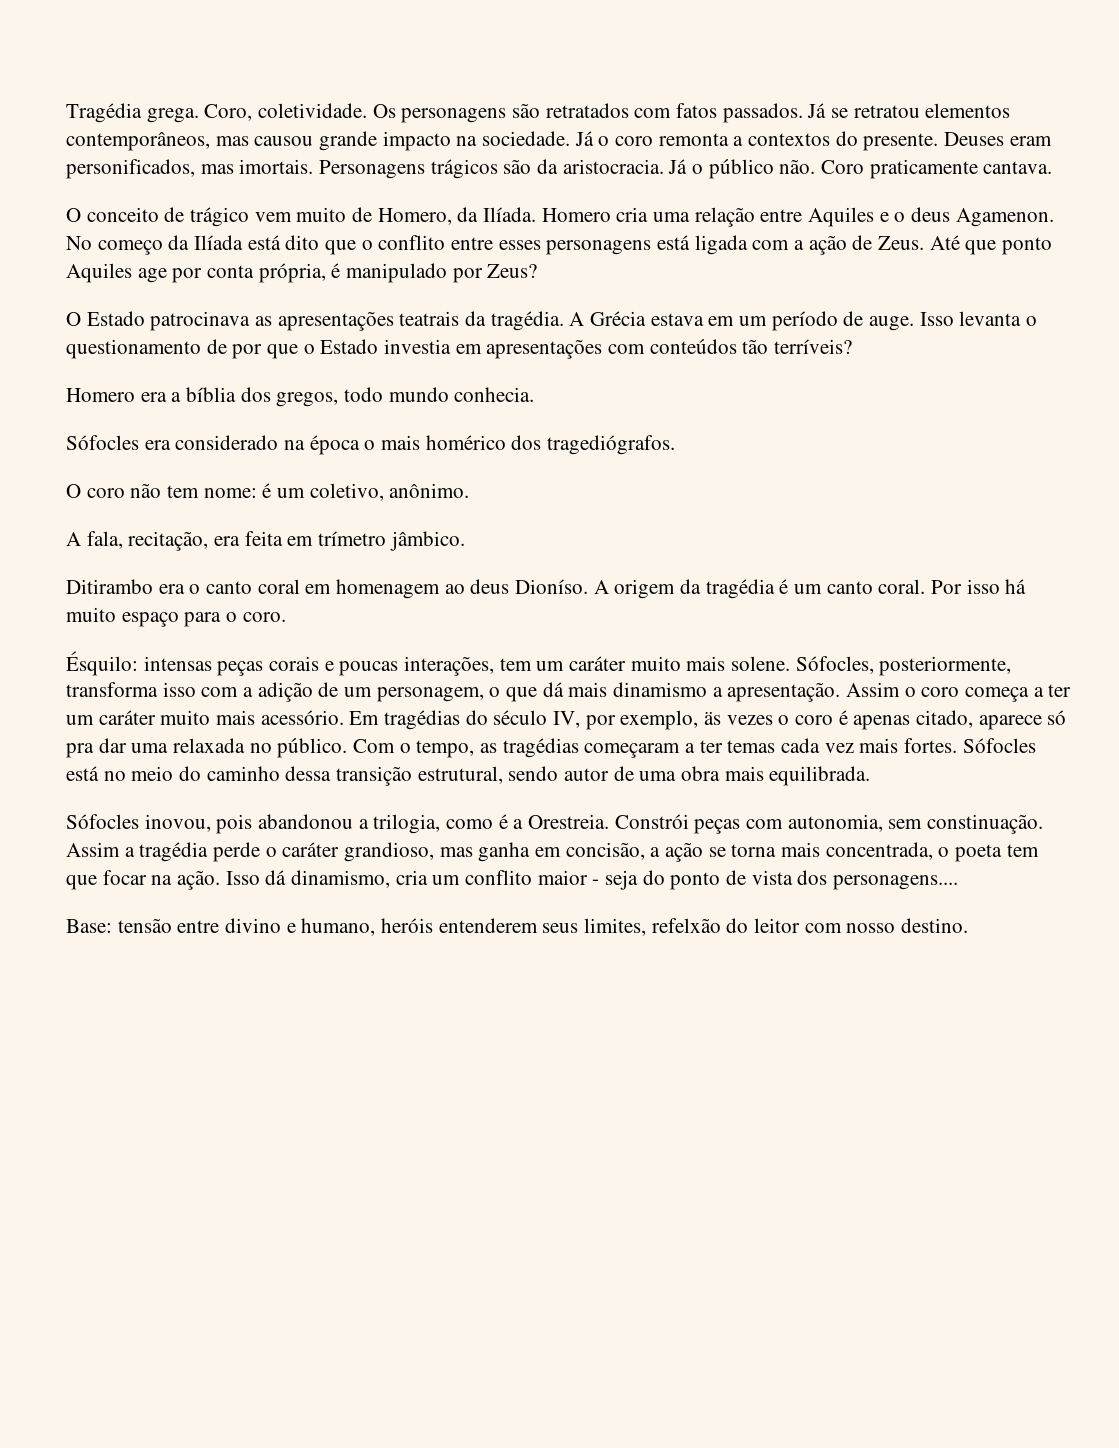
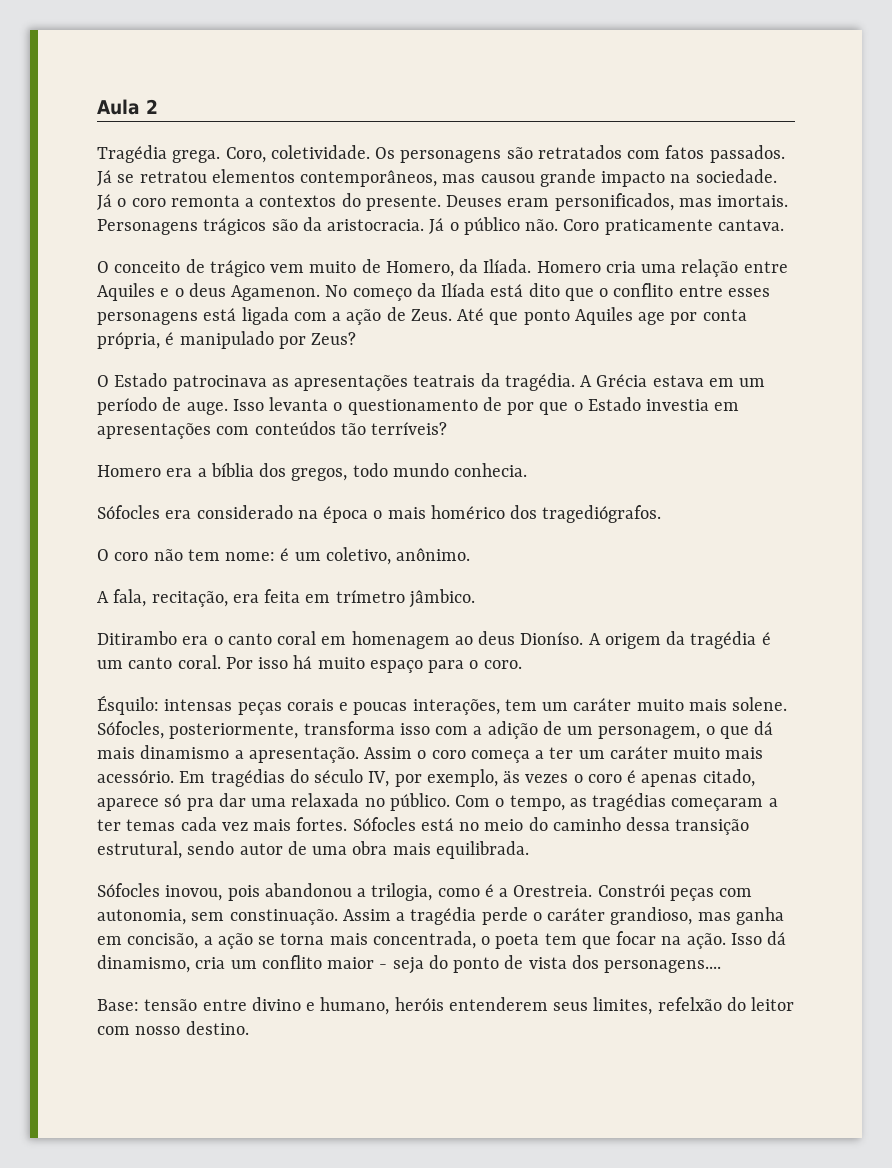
(66, 113) none -> [97,99,158,115] Aula 2 //

